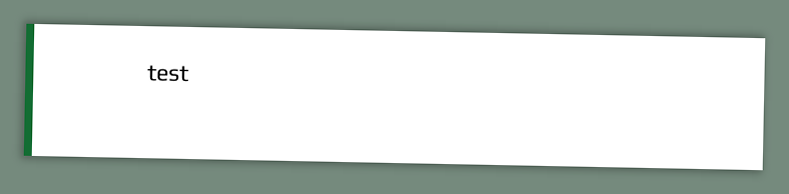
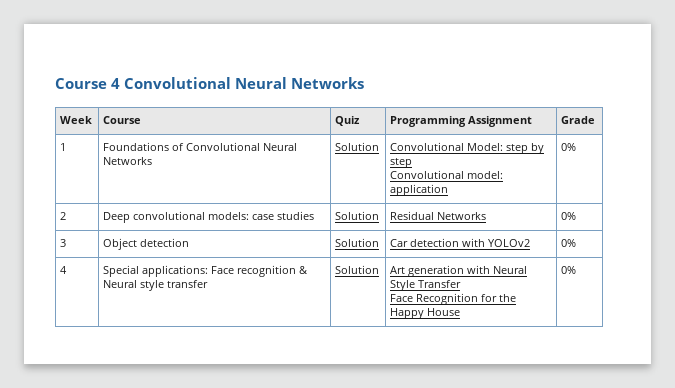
[147,65,189,82] test -> [55,77,364,89] [60,116,93,124] [103,116,142,124] [335,116,361,126] [390,116,533,127] [561,116,596,124] [60,143,67,151] [103,142,298,151] [103,157,153,165] [335,142,380,151] [390,142,545,154] [390,158,413,168] [390,170,504,179] [390,184,449,196] [561,143,577,151] [60,212,67,220] [103,211,315,223] [335,211,380,220] [390,211,487,220] [561,212,577,220] [60,239,67,247] [103,238,190,250] [335,238,380,247] [390,238,531,247] [561,239,577,247] [60,266,68,274] [103,265,309,277] [103,280,209,291] [335,265,380,274] [390,265,528,277] [390,280,462,291] [390,293,517,305] [390,308,461,319] [561,266,577,274] Course 4 Convolutional Neural Networks // Week | Course | Quiz | Programming Assignment | Grade // 1 | Foundations of Convolutional Neural Networks | Solution | Convolutional Model: step by step // Convolutional model: application | 0% // 2 | Deep convolutional models: case studies | Solution | Residual Networks | 0% // 3 | Object detection | Solution | Car detection with YOLOv2 | 0% // 4 | Special applications: Face recognition & Neural style transfer | Solution | Art generation with Neural Style Transfer // Face Recognition for the Happy House | 0%

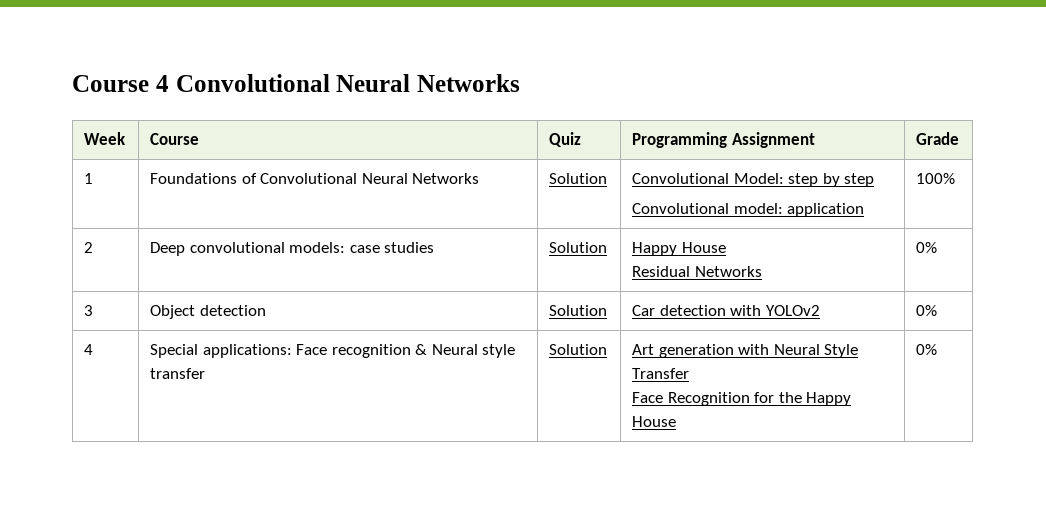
[561,143,577,151] 0% -> [916,173,956,184] 100%
(380, 215) none -> [632,242,726,256] Happy House //

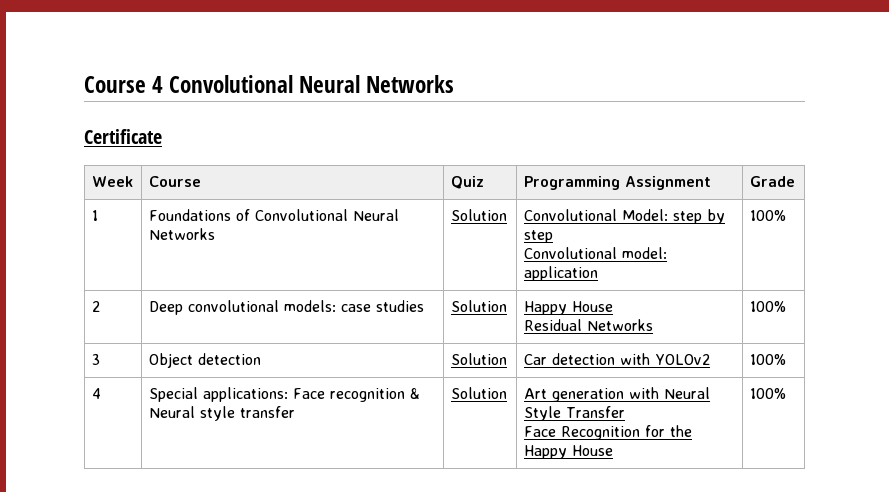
(520, 83) none -> [84,129,162,144] // Certificate
[916,242,938,253] 0% -> [749,301,786,312] 100%
[916,305,938,316] 0% -> [749,354,786,365] 100%
[916,344,938,355] 0% -> [749,388,786,399] 100%

